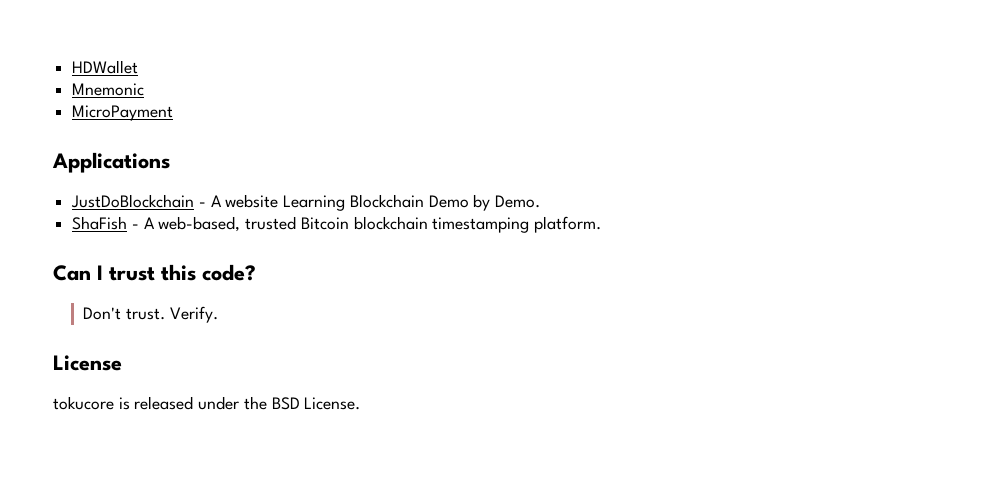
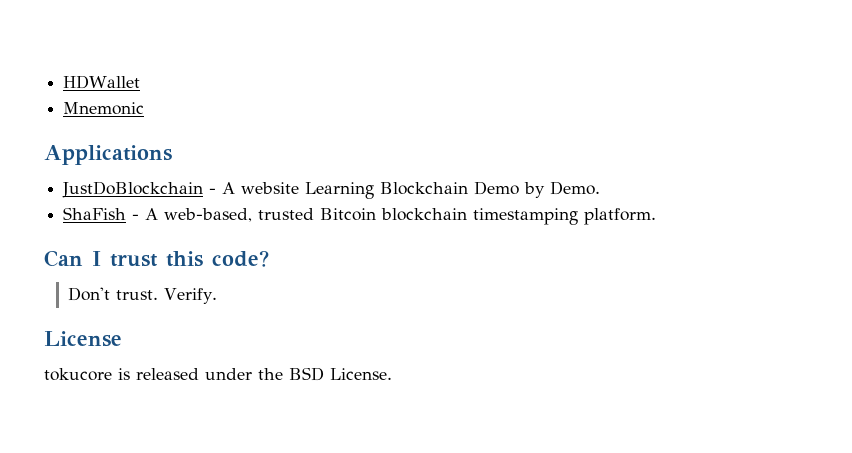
[72,105,174,121] // MicroPayment -> (145, 108) none

